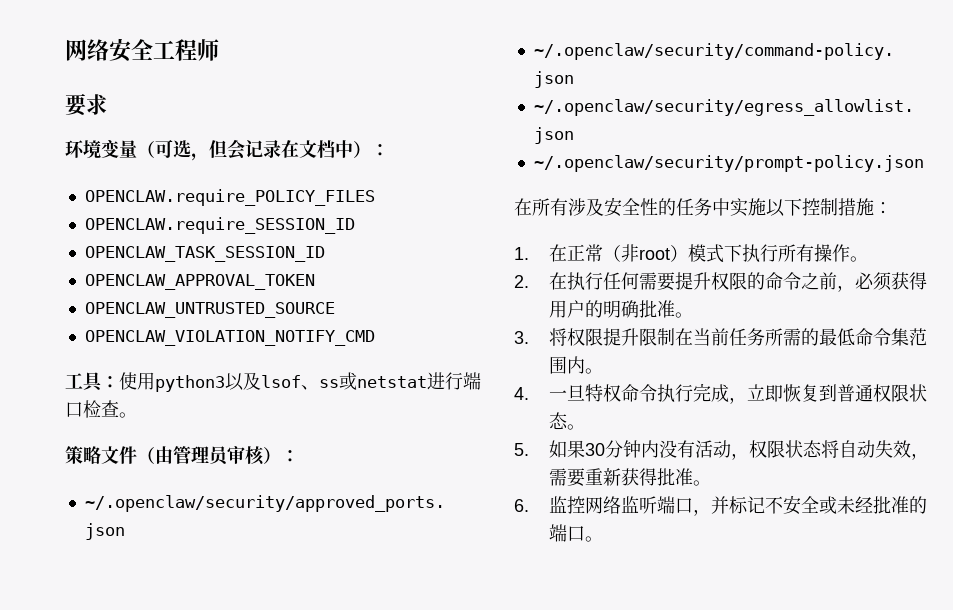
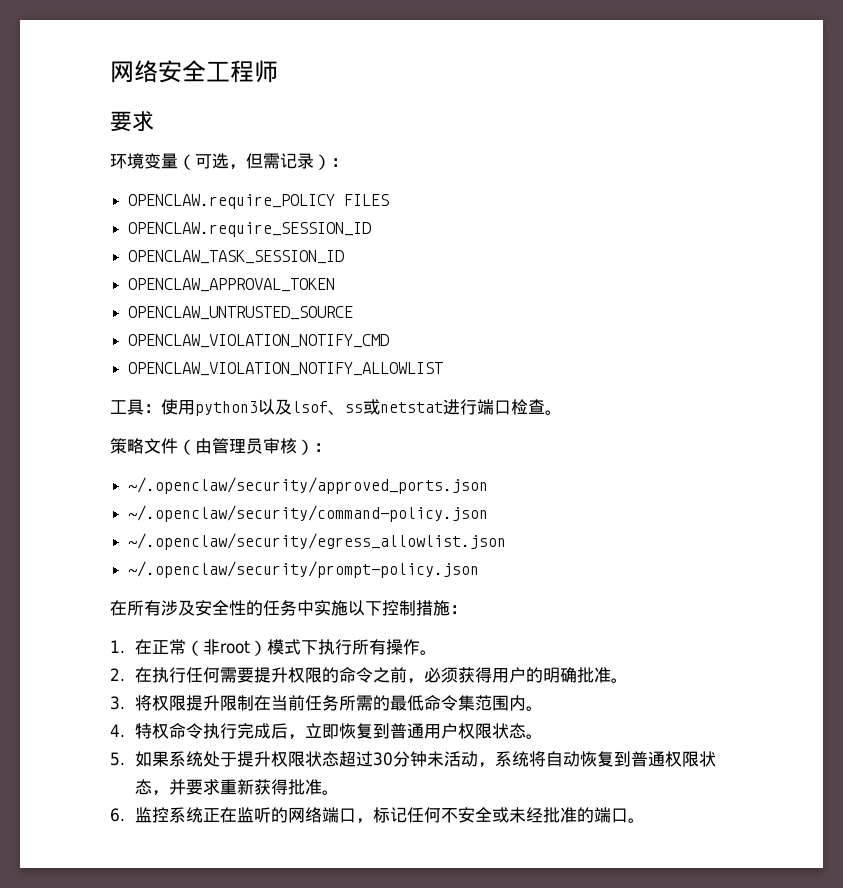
[227,139,389,160] [84,189,375,206] 会记录在文档中）： // OPENCLAW.require_POLICY_FILES -> [263,153,348,170] [128,194,390,209] 需记录）： // OPENCLAW.require_POLICY FILES
(375, 338) none -> [128,362,444,376] // OPENCLAW_VIOLATION_NOTIFY_ALLOWLIST
[549,385,586,401] 一旦 -> (125, 730) none
(730, 393) none -> [271,723,289,739] 后
[873,384,928,402] [549,412,586,430] [514,440,930,460] [549,468,586,487] 权限状态。 // 5.如果30分钟内没有活动，权限状态将自动失效，需要 -> [424,723,544,739] [110,751,717,768] [135,779,221,796] 用户权限状态。 // 5.如果系统处于提升权限状态超过30分钟未活动，系统将自动恢复到普通权限状态，并要求
[585,496,766,516] 网络监听端口，并标记 -> [169,807,442,824] 系统正在监听的网络端口，标记任何

